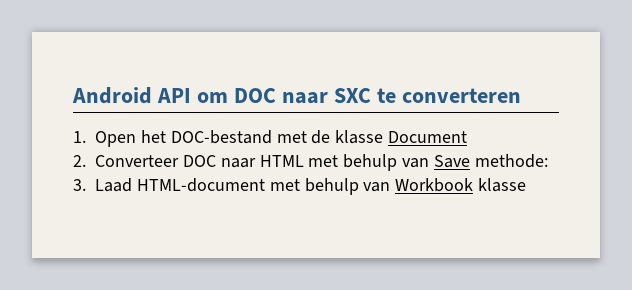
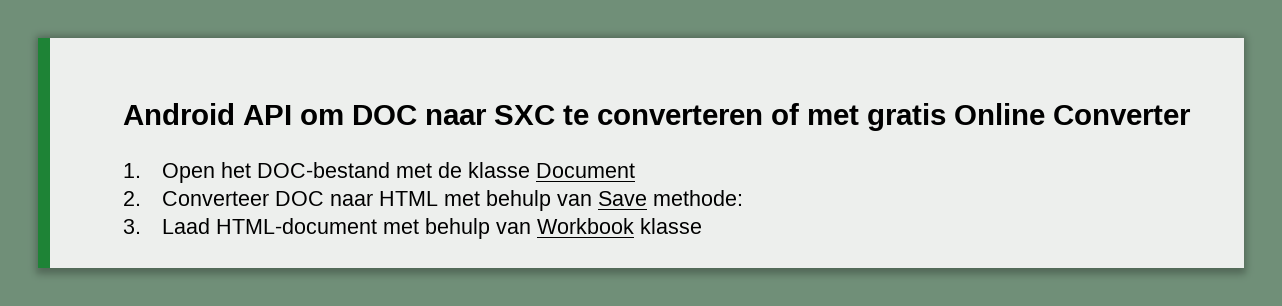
(521, 95) none -> [771,103,1191,131] of met gratis Online Converter

